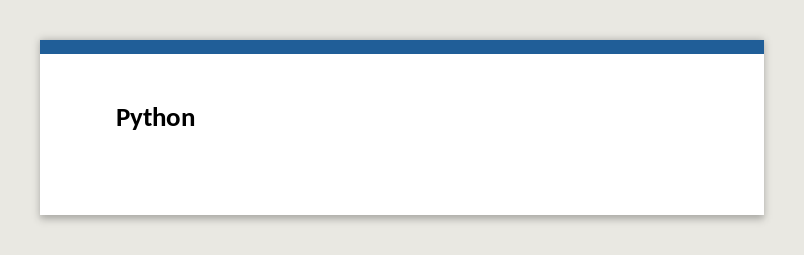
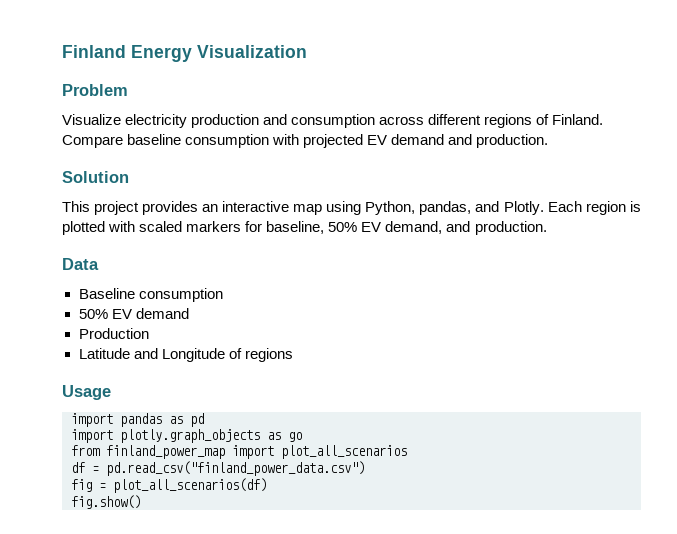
[116,107,195,130] Python -> [62,45,307,62] [62,84,128,96] [62,114,604,128] [62,134,549,148] [62,171,129,183] [62,201,641,215] [62,221,547,235] [62,258,99,270] [78,288,223,302] [78,308,189,319] [78,328,149,339] [78,348,293,362] [62,385,111,400] [71,413,204,427] [71,429,302,443] [71,445,407,459] [71,461,365,476] [71,478,267,493] [71,495,141,509] Finland Energy Visualization // Problem // Visualize electricity production and consumption across different regions of Finland. Compare baseline consumption with projected EV demand and production. // Solution // This project provides an interactive map using Python, pandas, and Plotly. Each region is plotted with scaled markers for baseline, 50% EV demand, and production. // Data // Baseline consumption // 50% EV demand // Production // Latitude and Longitude of regions // Usage // import pandas as pd // import plotly.graph_objects as go // from finland_power_map import plot_all_scenarios // df = pd.read_csv("finland_power_data.csv") // fig = plot_all_scenarios(df) // fig.show()

